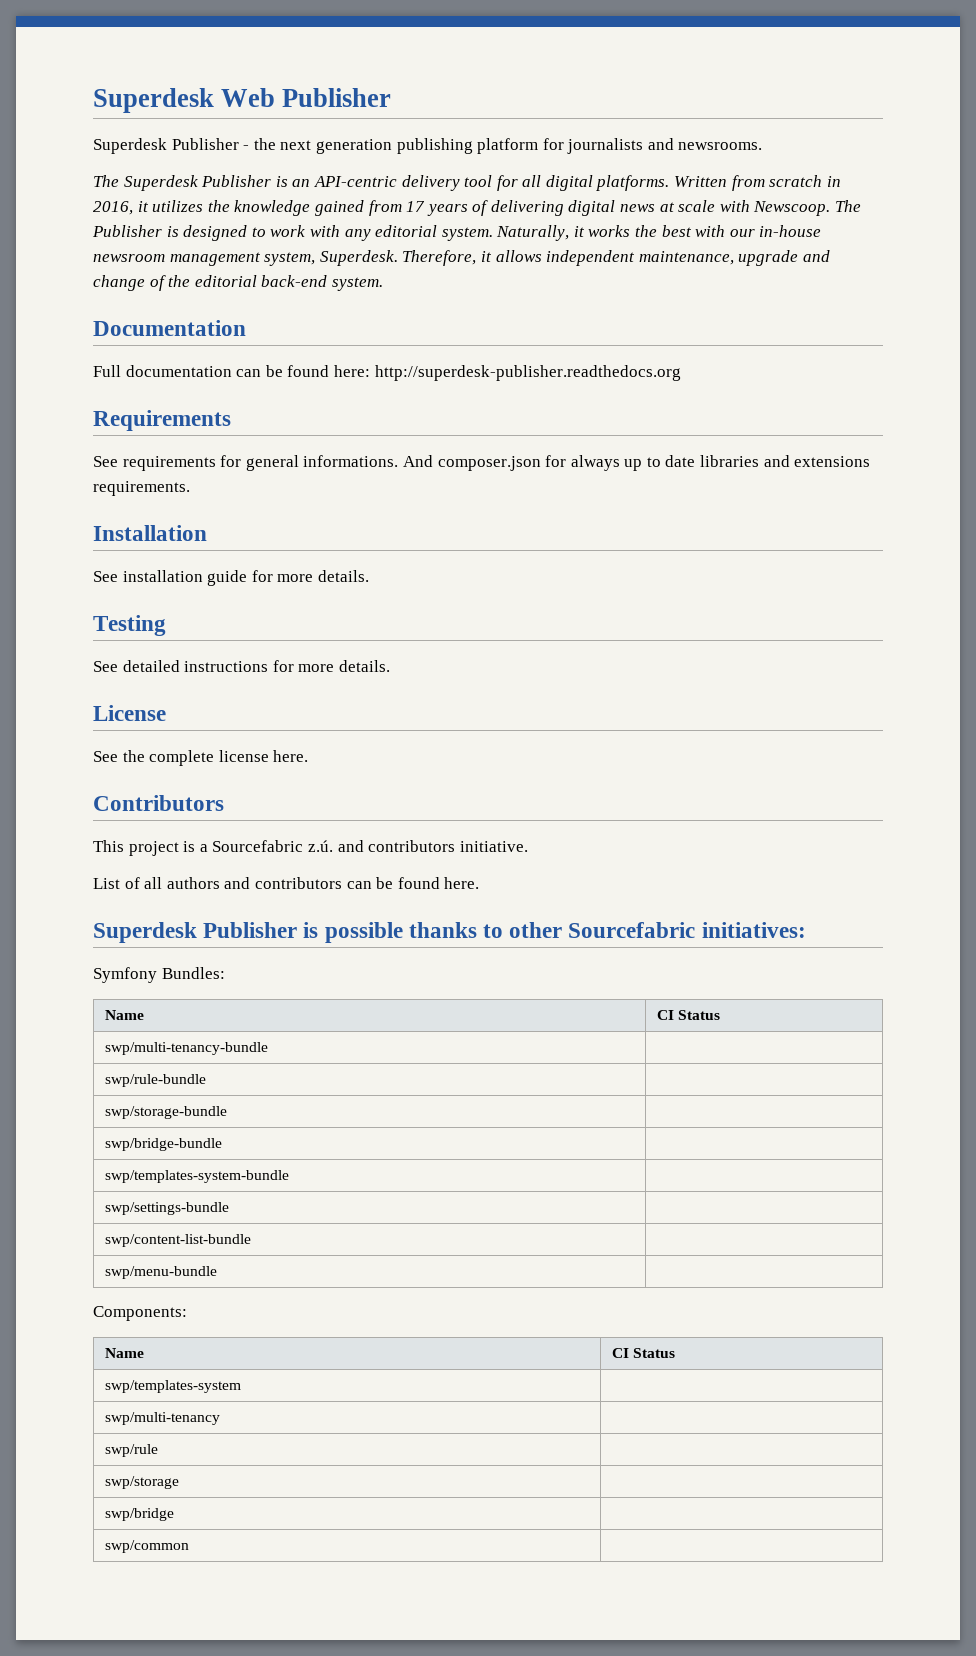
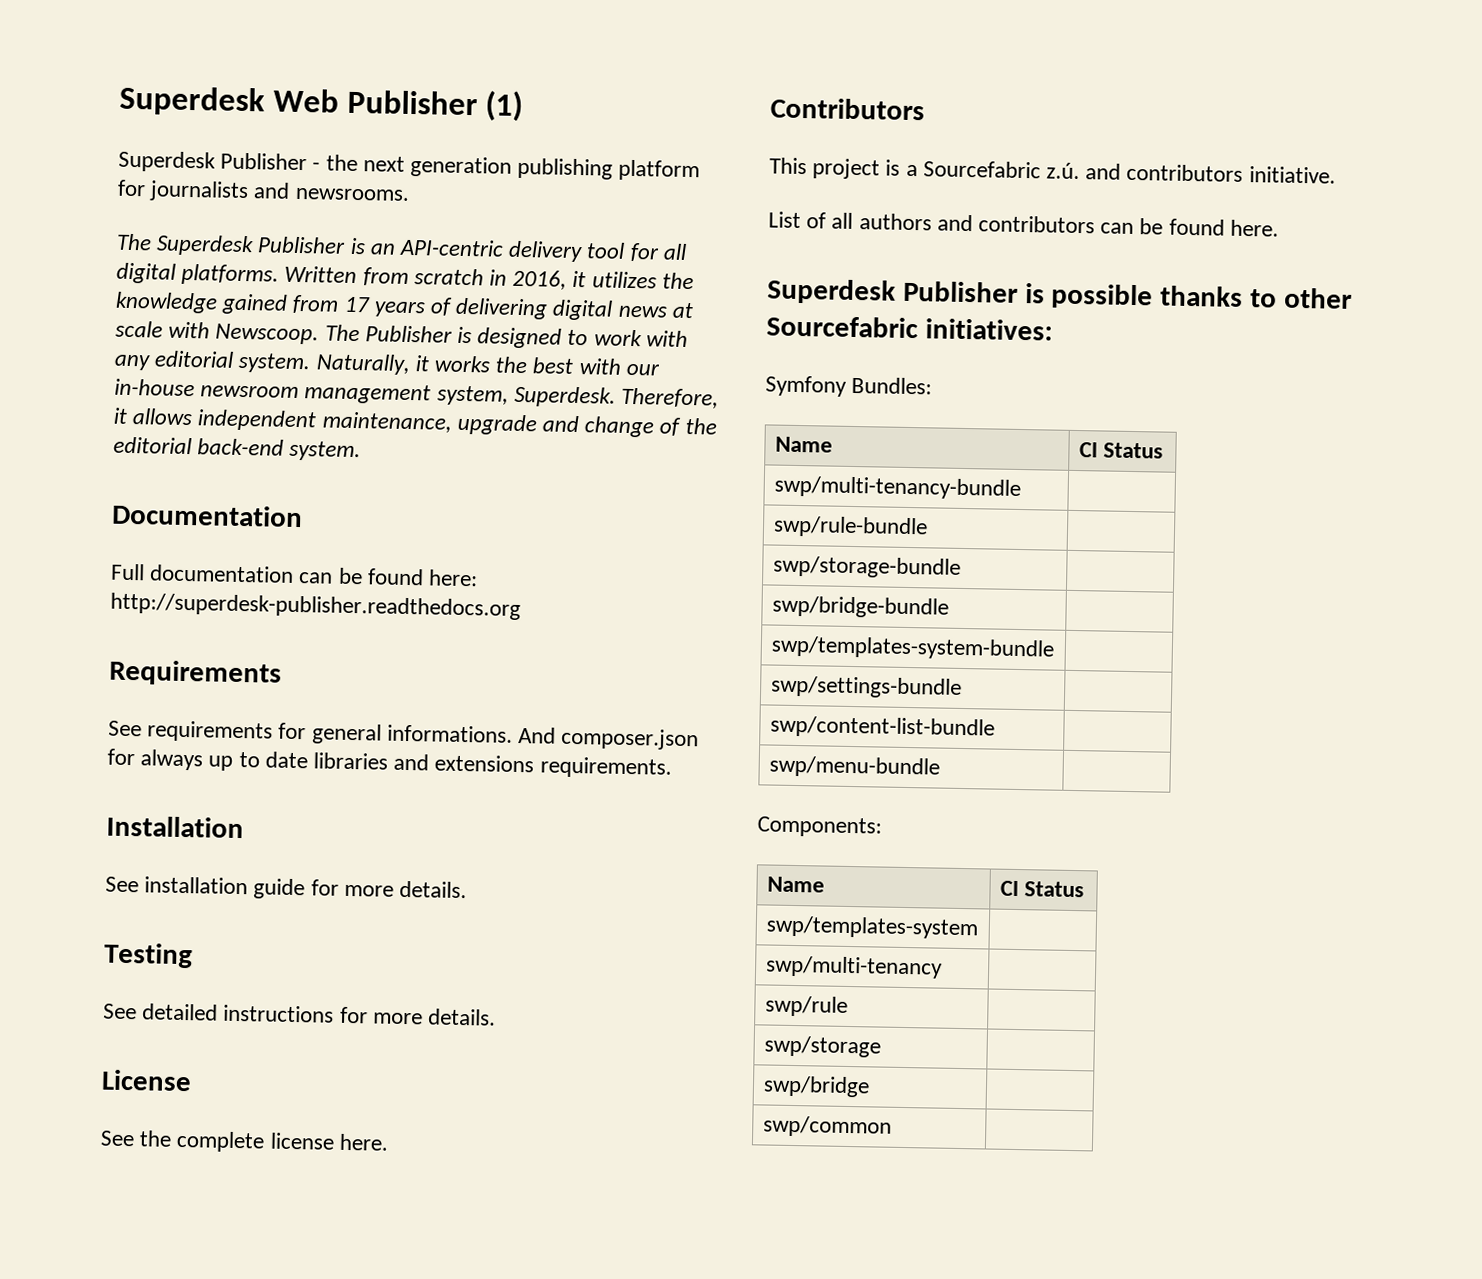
(392, 97) none -> [485,90,524,122] (1)

